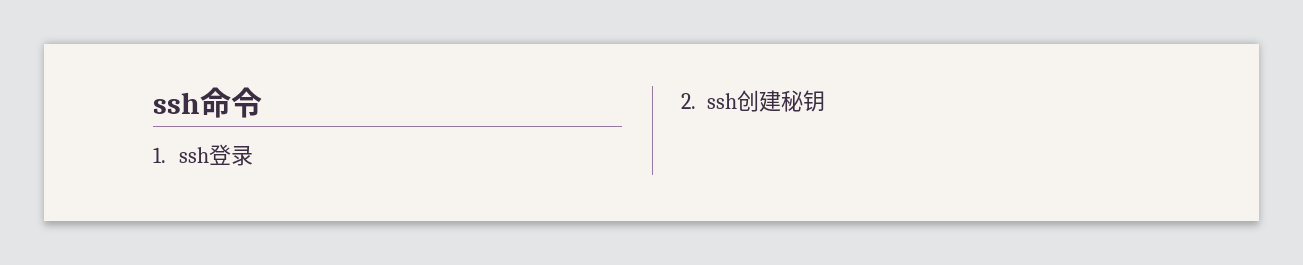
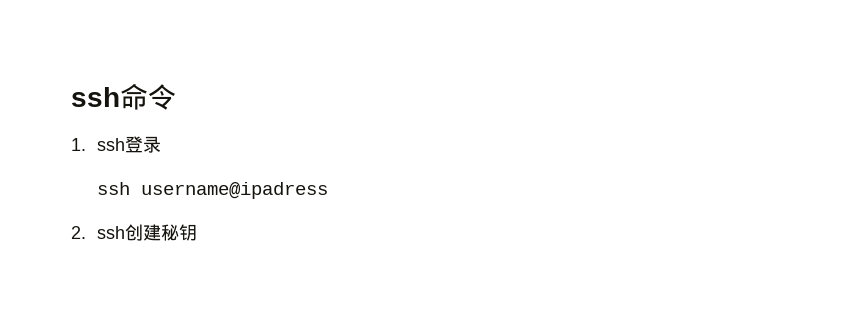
(253, 155) none -> [96,182,328,199] // ssh username@ipadress

